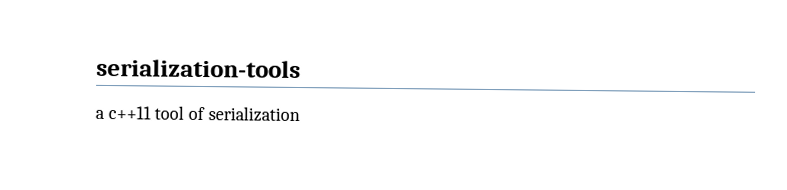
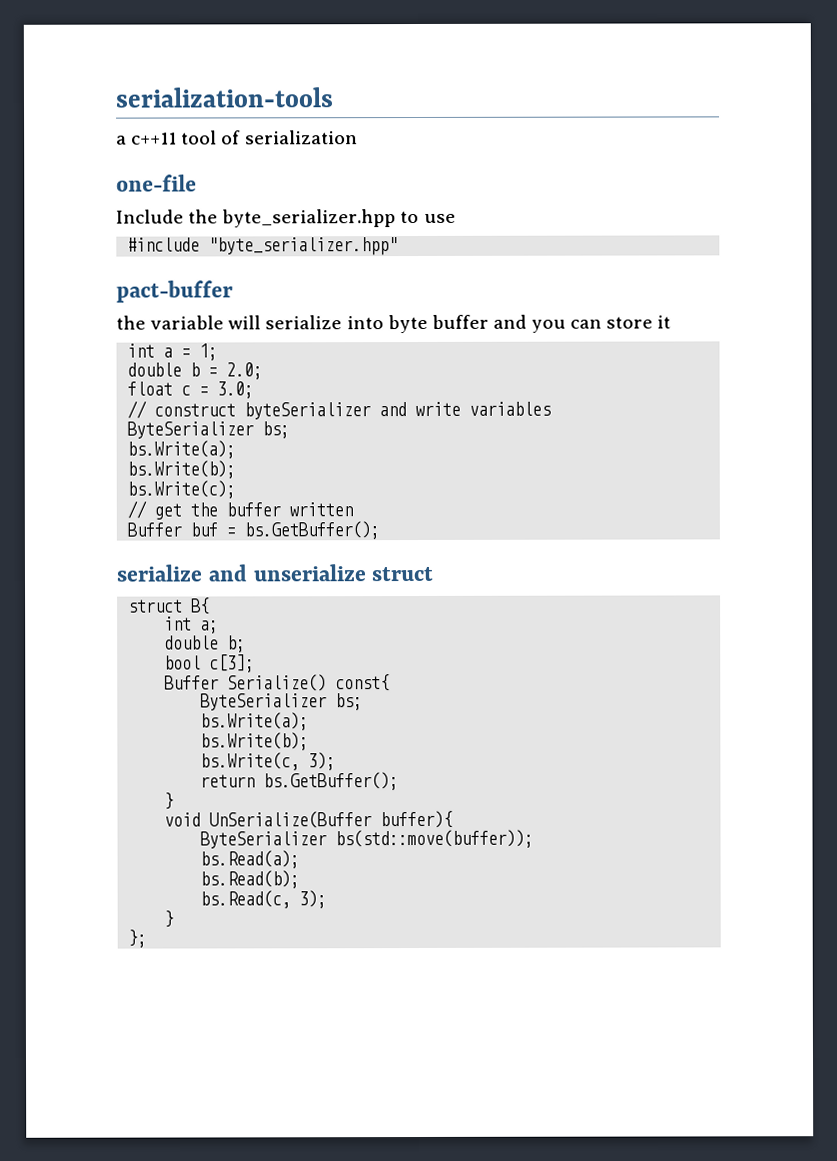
(300, 114) none -> [116,174,197,192] [116,209,456,228] [127,237,399,256] [116,280,233,303] [116,314,672,334] [127,343,219,361] [127,362,264,380] [127,381,255,399] [127,400,552,420] [127,421,291,439] [127,440,237,459] [127,460,237,479] [127,480,237,499] [127,500,354,520] [127,521,381,540] [116,564,435,582] [128,597,211,615] [164,616,220,634] [164,635,247,653] [164,654,256,673] [164,674,391,692] [200,693,364,711] [200,712,310,731] [200,732,310,751] [200,752,337,771] [200,772,400,791] [164,792,175,810] [164,810,454,829] [200,829,535,849] [200,850,301,869] [200,870,301,889] [200,890,328,909] [164,910,175,928] [128,929,148,948] // one-file // Include the byte_serializer.hpp to use // #include "byte_serializer.hpp" // pact-buffer // the variable will serialize into byte buffer and you can store it // int a = 1; // double b = 2.0; // float c = 3.0; // // construct byteSerializer and write variables // ByteSerializer bs; // bs.Write(a); // bs.Write(b); // bs.Write(c); // // get the buffer written // Buffer buf = bs.GetBuffer(); // serialize and unserialize struct // struct B{ // int a; // double b; // bool c[3]; // Buffer Serialize() const{ // ByteSerializer bs; // bs.Write(a); // bs.Write(b); // bs.Write(c, 3); // return bs.GetBuffer(); // } // void UnSerialize(Buffer buffer){ // ByteSerializer bs(std::move(buffer)); // bs.Read(a); // bs.Read(b); // bs.Read(c, 3); // } // };

